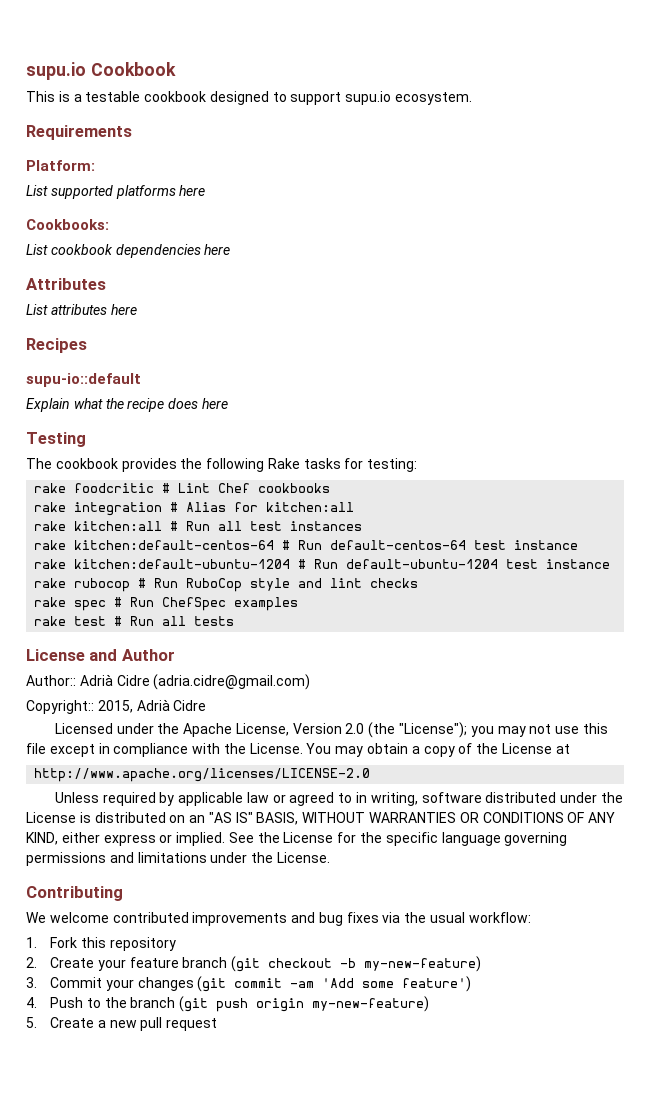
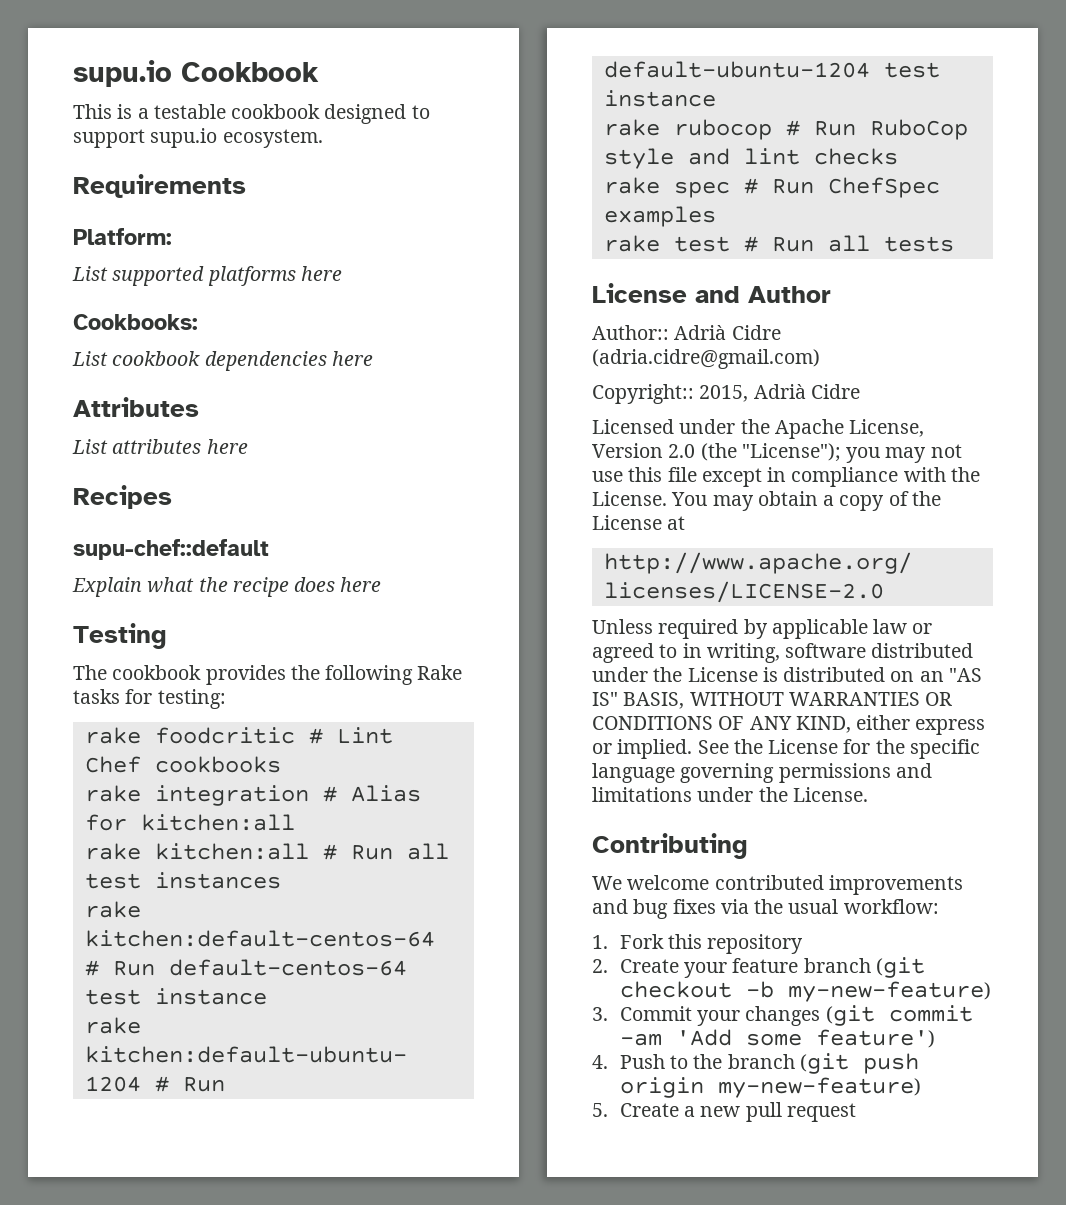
[26,373,141,387] supu-io::default -> [73,539,269,560] supu-chef::default

